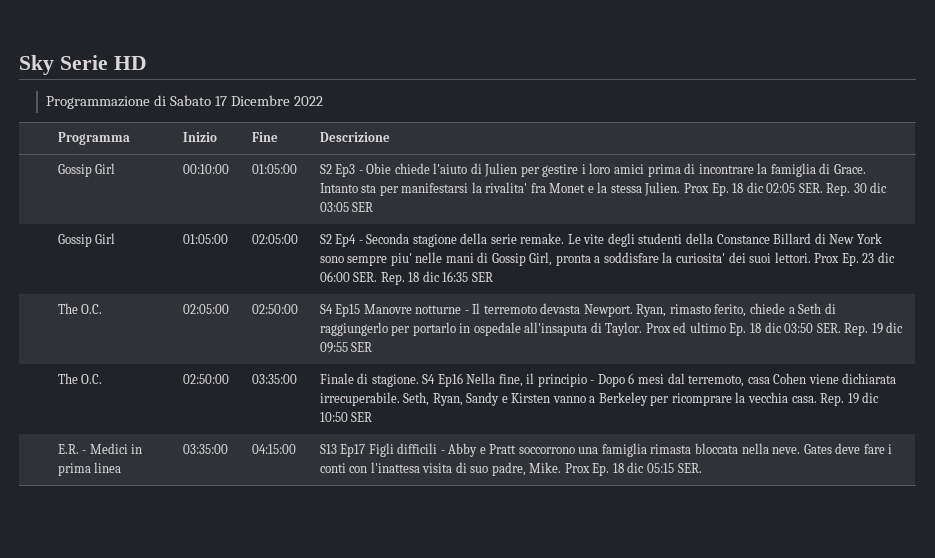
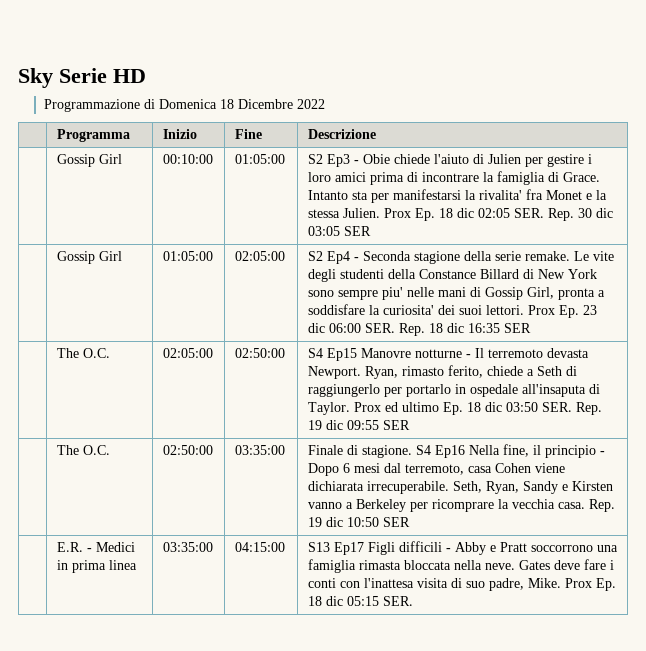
[170,95,228,106] Sabato 17 -> [158,99,234,109] Domenica 18

